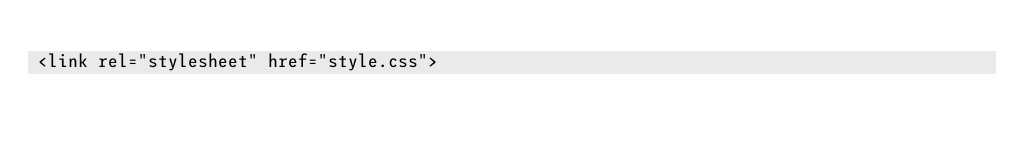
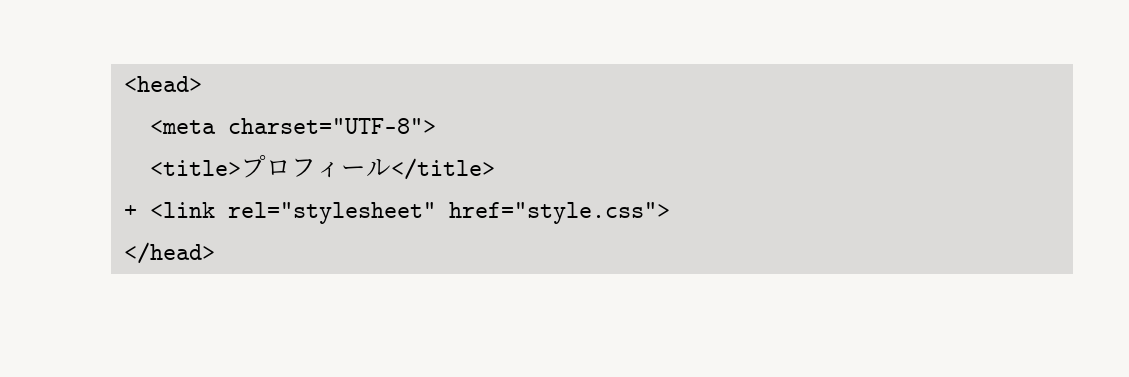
(37, 60) none -> [124,76,203,92] [150,118,437,134] [150,155,496,180] [124,205,138,218] <head> // <meta charset="UTF-8"> // <title>プロフィール</title> // +
(438, 62) none -> [124,242,216,264] // </head>

